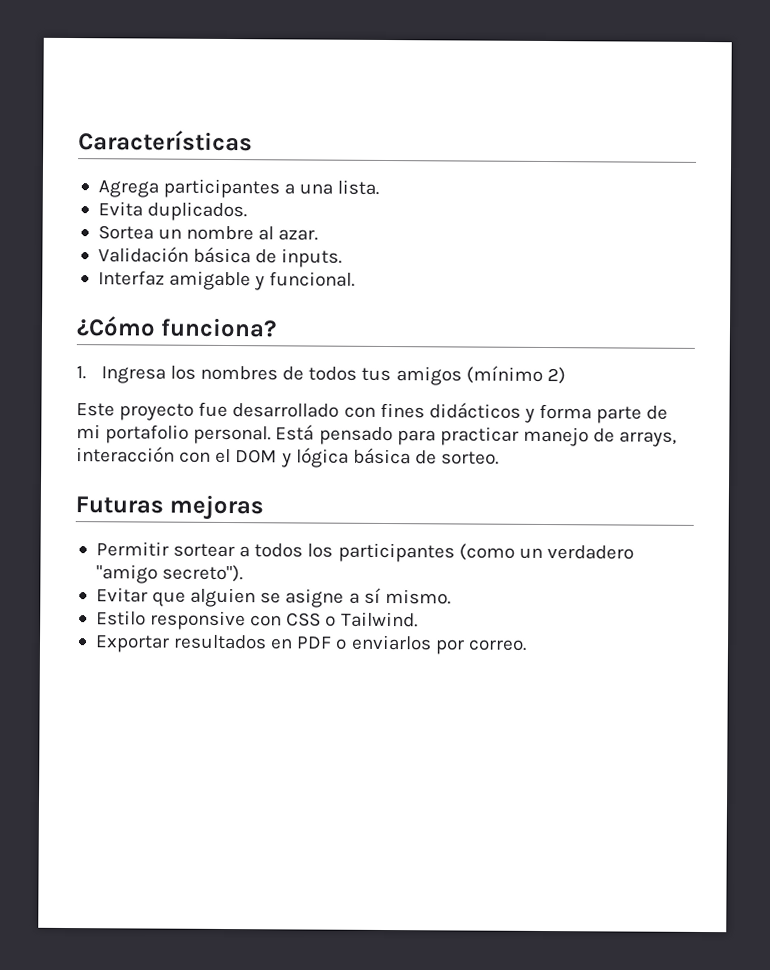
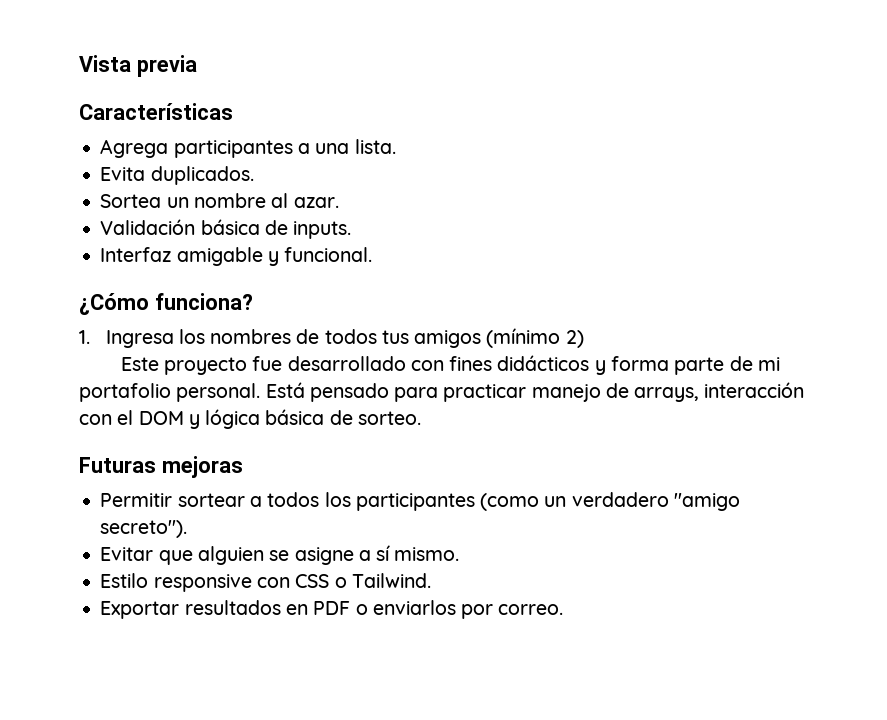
(78, 141) none -> [79,55,197,77] Vista previa //

